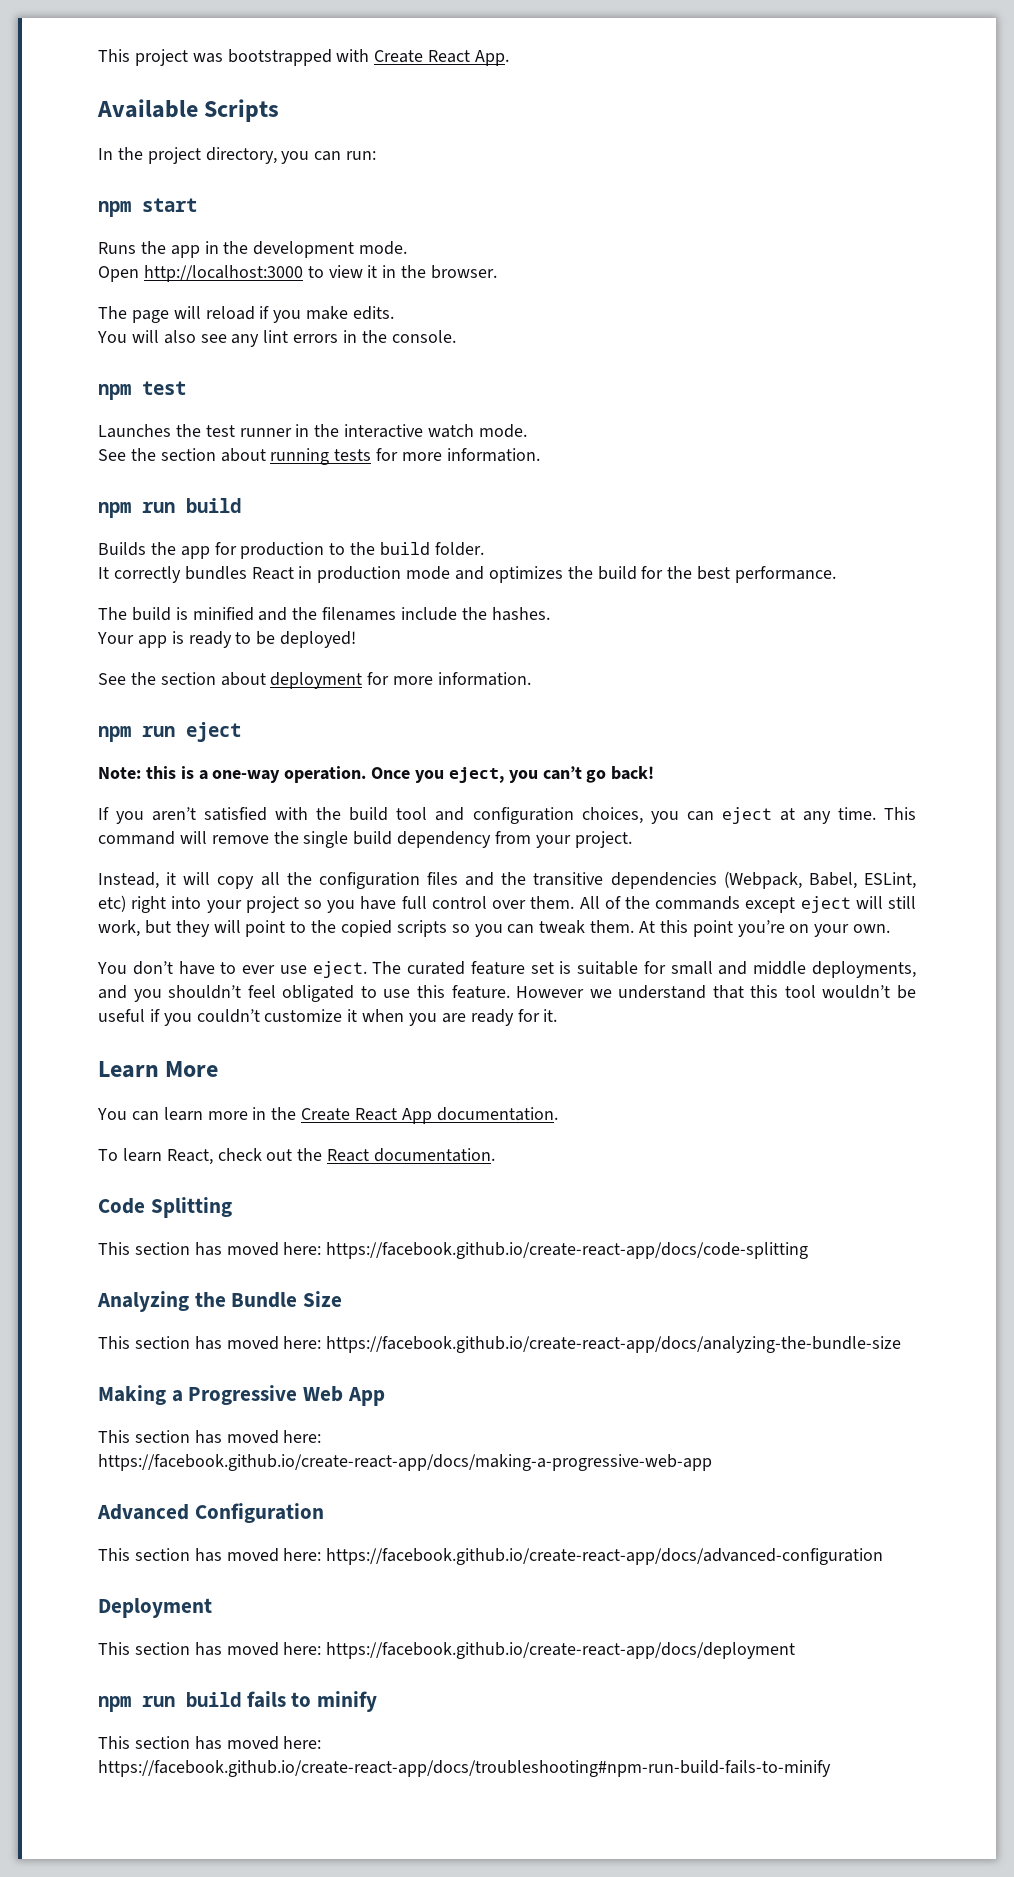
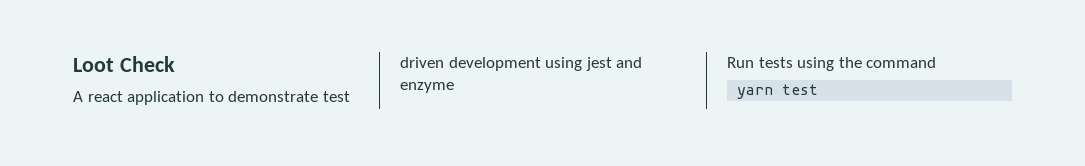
[98,49,510,66] [97,99,280,122] [98,147,377,164] [98,198,197,217] [98,241,408,258] [98,265,498,282] [98,306,395,323] [97,330,456,347] [98,381,186,400] [98,424,527,438] [98,448,540,465] [98,498,241,518] [98,542,484,559] [98,566,837,583] [98,607,550,621] [97,631,357,648] [98,672,532,689] [98,722,241,742] [98,766,655,783] [98,807,916,824] [98,831,632,848] [98,871,916,889] [98,895,917,913] [98,920,891,937] [97,961,916,978] [98,985,916,1002] [98,1009,558,1026] [98,1061,219,1078] [97,1107,558,1124] [98,1148,496,1165] [98,1197,232,1218] [98,1242,809,1259] [97,1291,343,1312] [98,1336,902,1353] [98,1385,385,1406] [98,1430,322,1444] [98,1454,712,1471] [97,1503,324,1523] [98,1548,884,1565] [98,1598,212,1618] [98,1642,796,1659] [98,1691,378,1712] [98,1736,322,1750] [98,1760,831,1777] This project was bootstrapped with Create React App. // Available Scripts // In the project directory, you can run: // npm start // Runs the app in the development mode. // Open http://localhost:3000 to view it in the browser. // The page will reload if you make edits. // You will also see any lint errors in the console. // npm test // Launches the test runner in the interactive watch mode. // See the section about running tests for more information. // npm run build // Builds the app for production to the build folder. // It correctly bundles React in production mode and optimizes the build for the best performance. // The build is minified and the filenames include the hashes. // Your app is ready to be deployed! // See the section about deployment for more information. // npm run eject // Note: this is a one-way operation. Once you eject, you can’t go back! // If you aren’t satisfied with the build tool and configuration choices, you can eject at any time. This command will remove the single build dependency from your project. // Instead, it will copy all the configuration files and the transitive dependencies (Webpack, Babel, ESLint, etc) right into your project so you have full control over them. All of the commands except eject will still work, but they will point to the copied scripts so you can tweak them. At this point you’re on your own. // You don’t have to ever use eject. The curated feature set is suitable for small and middle deployments, and you shouldn’t feel obligated to use this feature. However we understand that this tool wouldn’t be useful if you couldn’t customize it when you are ready for it. // Learn More // You can learn more in the Create React App documentation. // To learn React, check out the React documentation. // Code Splitting // This section has moved here: https://facebook.github.io/create-react-app/docs/code-splitting // Analyzing the Bundle Size // This section has moved here: https://facebook.github.io/create-react-app/docs/analyzing-the-bundle-size // Making a Progressive Web App // This section has moved here: https://facebook.github.io/create-react-app/docs/making-a-progressive-web-app // Advanced Configuration // This section has moved here: https://facebook.github.io/create-react-app/docs/advanced-configuration // Deployment // This section has moved here: https://facebook.github.io/create-react-app/docs/deployment // npm run build fails to minify // This section has moved here: https://facebook.github.io/create-react-app/docs/troubleshooting#npm-run-build-fails-to-minify -> [73,56,175,72] [73,91,350,105] [400,57,643,71] [400,82,454,93] [727,57,937,71] [737,84,819,99] Loot Check // A react application to demonstrate test driven development using jest and enzyme // Run tests using the command // yarn test

